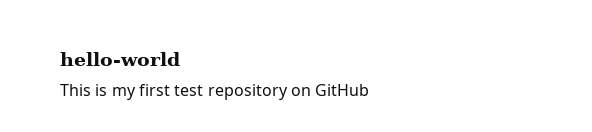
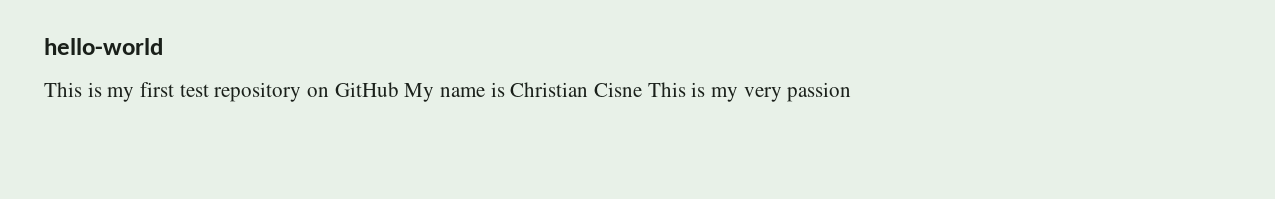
(370, 90) none -> [404,82,852,102] My name is Christian Cisne This is my very passion

